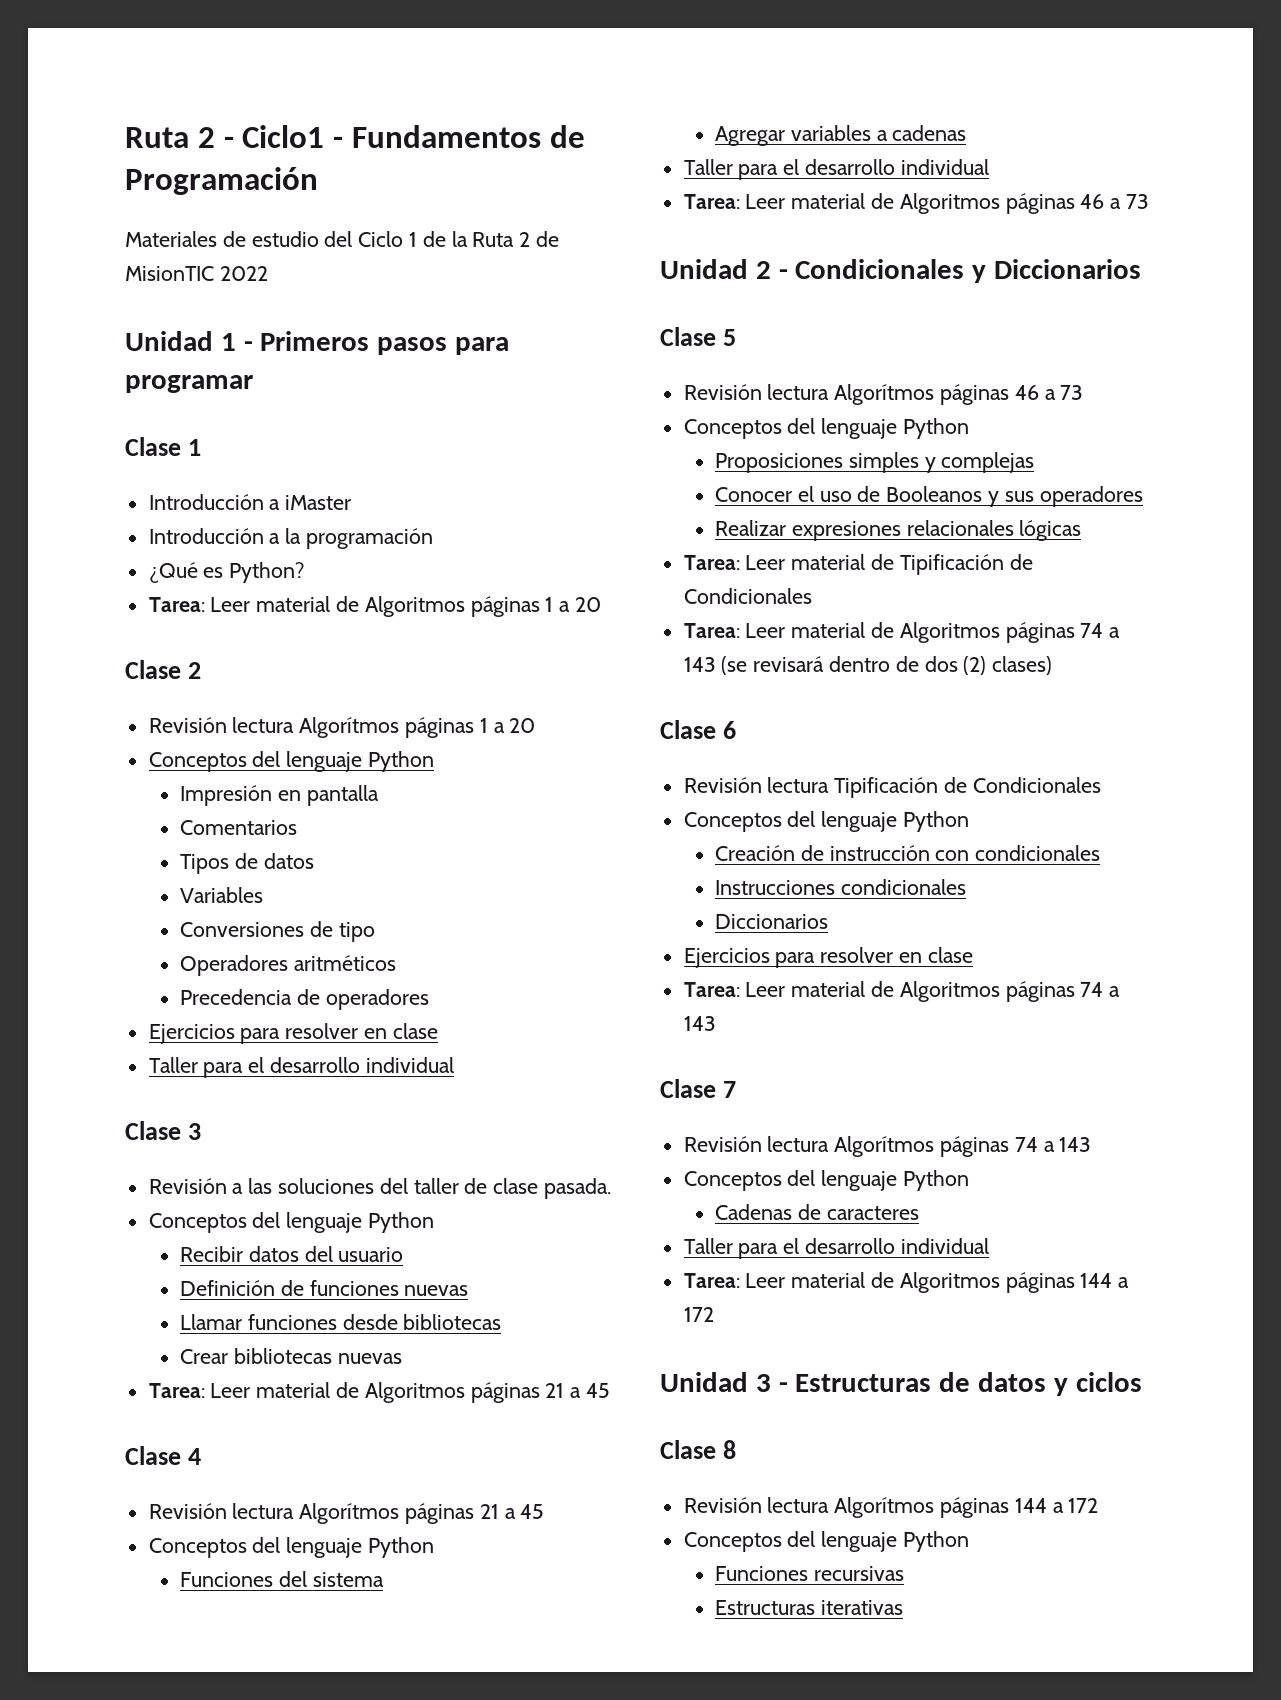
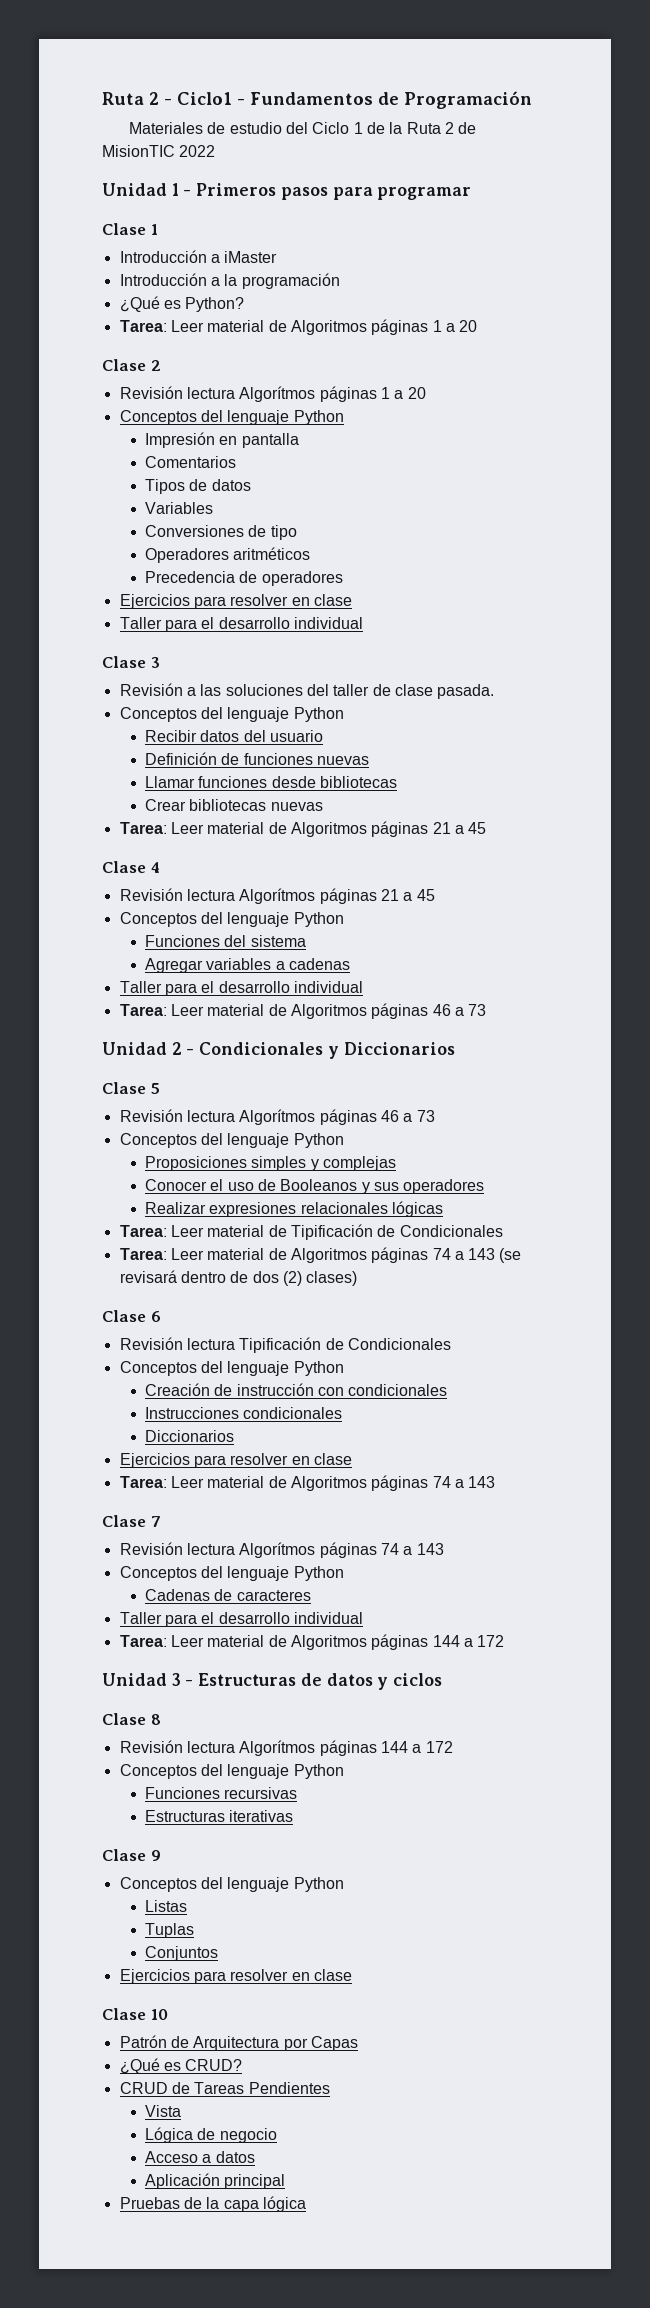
(903, 1607) none -> [102,1849,161,1861] [119,1877,344,1892] [145,1900,188,1912] [145,1923,195,1938] [145,1946,219,1961] [119,1969,352,1984] [102,2008,168,2020] [119,2035,358,2051] [119,2058,243,2074] [119,2082,330,2094] [145,2105,182,2117] [145,2127,277,2143] [145,2151,255,2163] [145,2173,286,2189] [119,2196,306,2212] // Clase 9 // Conceptos del lenguaje Python // Listas // Tuplas // Conjuntos // Ejercicios para resolver en clase // Clase 10 // Patrón de Arquitectura por Capas // ¿Qué es CRUD? // CRUD de Tareas Pendientes // Vista // Lógica de negocio // Acceso a datos // Aplicación principal // Pruebas de la capa lógica

